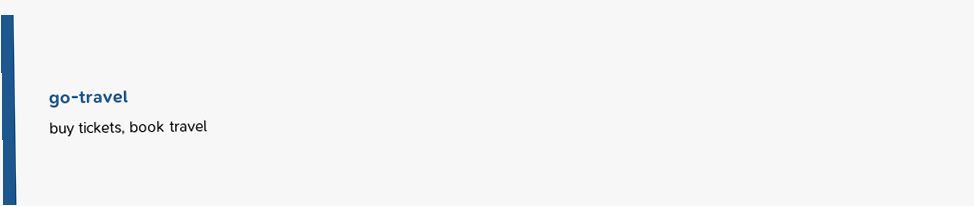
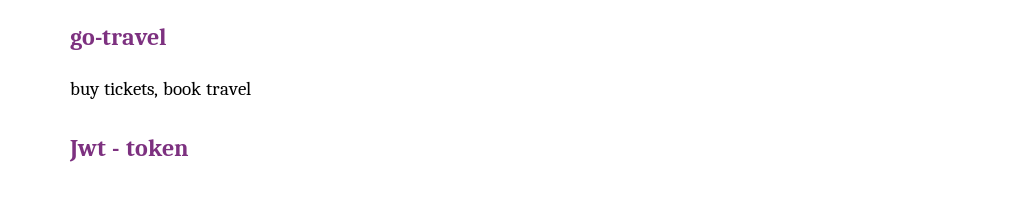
(208, 126) none -> [69,139,189,162] // Jwt - token

